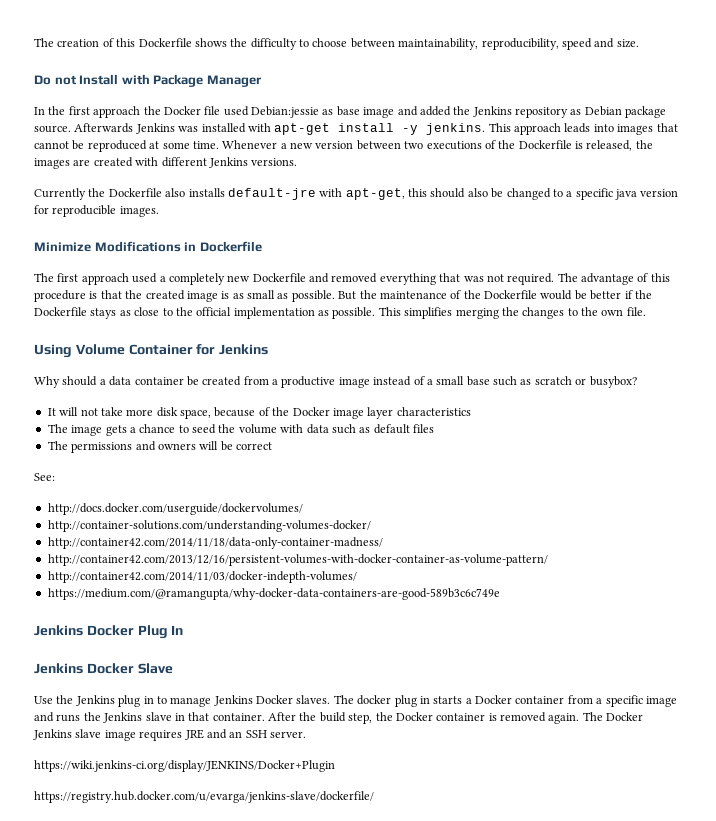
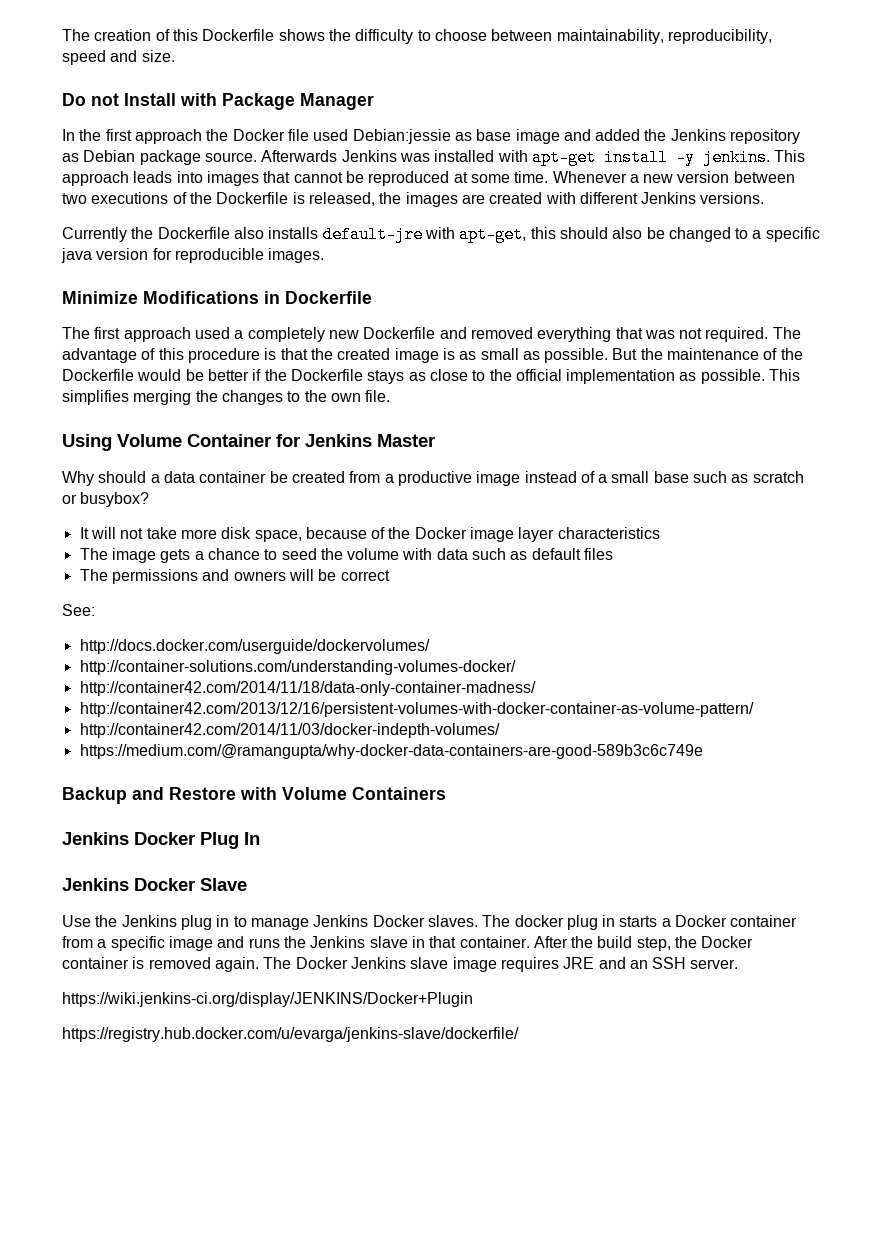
(269, 349) none -> [377,434,435,447] Master
(500, 594) none -> [62,787,446,804] // Backup and Restore with Volume Containers

